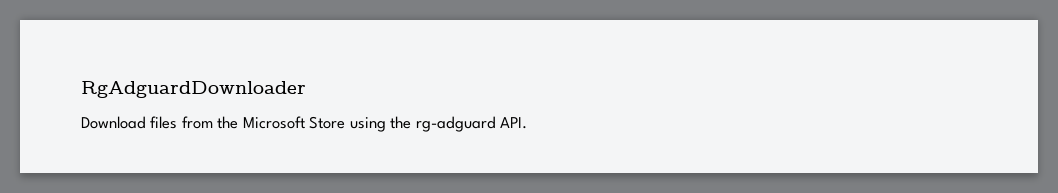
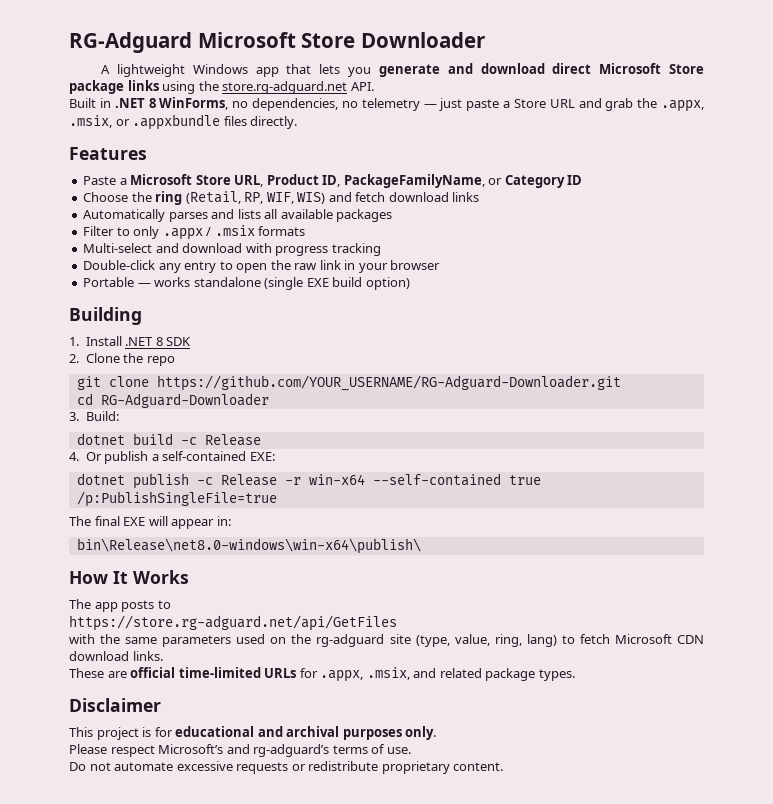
[81,81,306,98] [81,116,528,132] RgAdguardDownloader // Download files from the Microsoft Store using the rg-adguard API. -> [69,32,485,53] [101,63,704,77] [69,80,374,94] [69,97,704,112] [69,114,298,130] [69,147,147,160] [83,174,583,188] [83,191,480,205] [83,209,393,222] [83,225,306,240] [83,243,381,256] [83,260,441,273] [83,277,410,290] [69,307,142,325] [69,336,192,346] [69,353,175,366] [76,375,621,391] [76,393,269,408] [69,411,119,421] [76,433,261,446] [69,451,275,464] [76,473,541,489] [76,491,277,507] [69,516,231,529] [76,538,421,554] [69,570,189,584] [69,599,171,612] [69,615,397,631] [69,634,704,647] [69,651,163,661] [69,667,575,682] [69,698,161,712] [69,726,437,740] [69,744,411,757] [69,761,504,774] RG-Adguard Microsoft Store Downloader // A lightweight Windows app that lets you generate and download direct Microsoft Store package links using the store.rg-adguard.net API. // Built in .NET 8 WinForms, no dependencies, no telemetry — just paste a Store URL and grab the .appx, .msix, or .appxbundle files directly. // Features // Paste a Microsoft Store URL, Product ID, PackageFamilyName, or Category ID // Choose the ring (Retail, RP, WIF, WIS) and fetch download links // Automatically parses and lists all available packages // Filter to only .appx / .msix formats // Multi-select and download with progress tracking // Double-click any entry to open the raw link in your browser // Portable — works standalone (single EXE build option) // Building // 1. Install .NET 8 SDK // 2. Clone the repo // git clone https://github.com/YOUR_USERNAME/RG-Adguard-Downloader.git // cd RG-Adguard-Downloader // 3. Build: // dotnet build -c Release // 4. Or publish a self-contained EXE: // dotnet publish -c Release -r win-x64 --self-contained true /p:PublishSingleFile=true // The final EXE will appear in: // bin\Release\net8.0-windows\win-x64\publish\ // How It Works // The app posts to // https://store.rg-adguard.net/api/GetFiles // with the same parameters used on the rg-adguard site (type, value, ring, lang) to fetch Microsoft CDN download links. // These are official time-limited URLs for .appx, .msix, and related package types. // Disclaimer // This project is for educational and archival purposes only. // Please respect Microsoft’s and rg-adguard’s terms of use. // Do not automate excessive requests or redistribute proprietary content.

